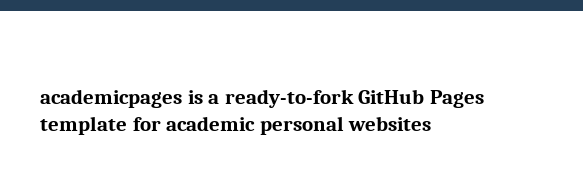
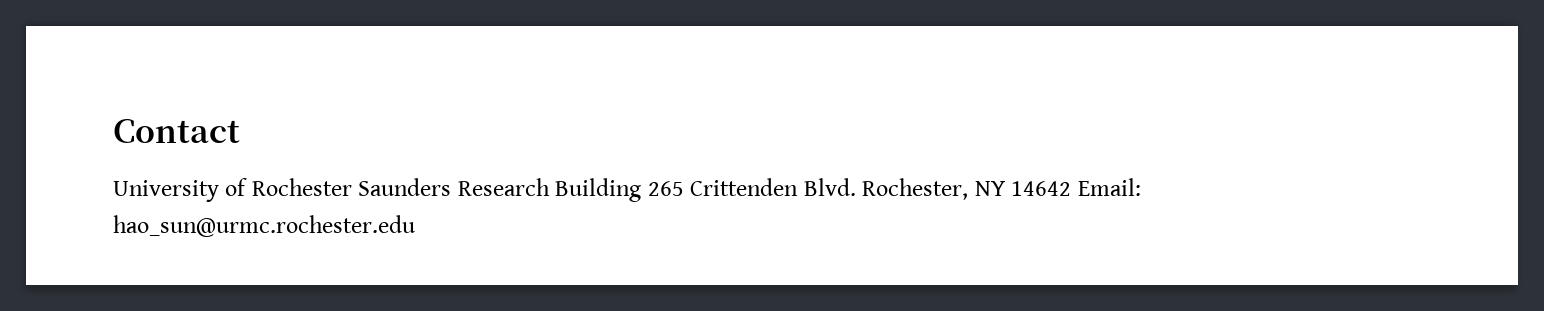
[40,89,484,108] [40,116,432,135] academicpages is a ready-to-fork GitHub Pages template for academic personal websites -> [113,119,240,143] [113,178,1141,202] [113,215,415,237] Contact // University of Rochester Saunders Research Building 265 Crittenden Blvd. Rochester, NY 14642 Email: hao_sun@urmc.rochester.edu

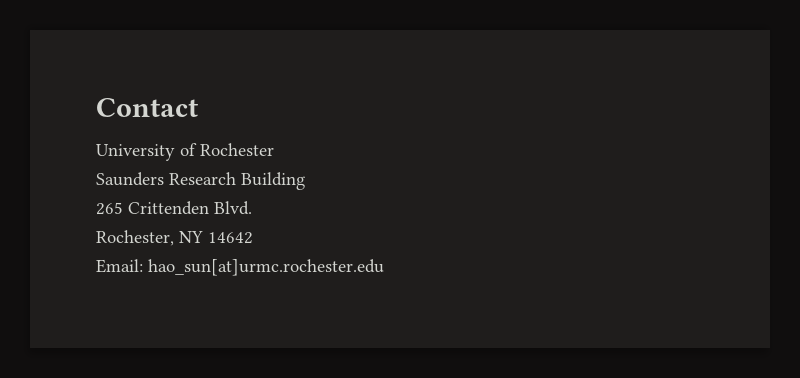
(352, 187) none -> (274, 149) //
(642, 190) none -> (305, 181) //
(856, 187) none -> (252, 208) //
[1077,178,1141,196] [113,215,415,237] Email: hao_sun@urmc.rochester.edu -> [96,259,384,276] // Email: hao_sun[at]urmc.rochester.edu

